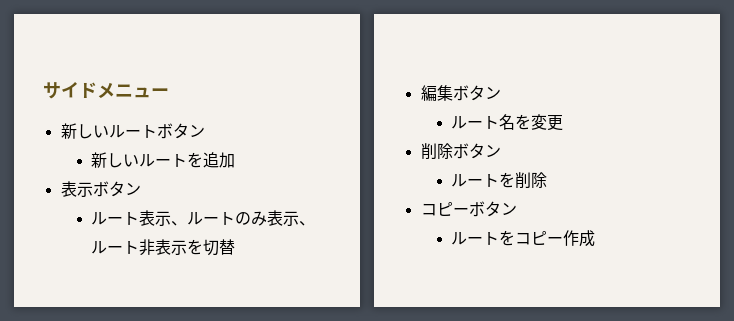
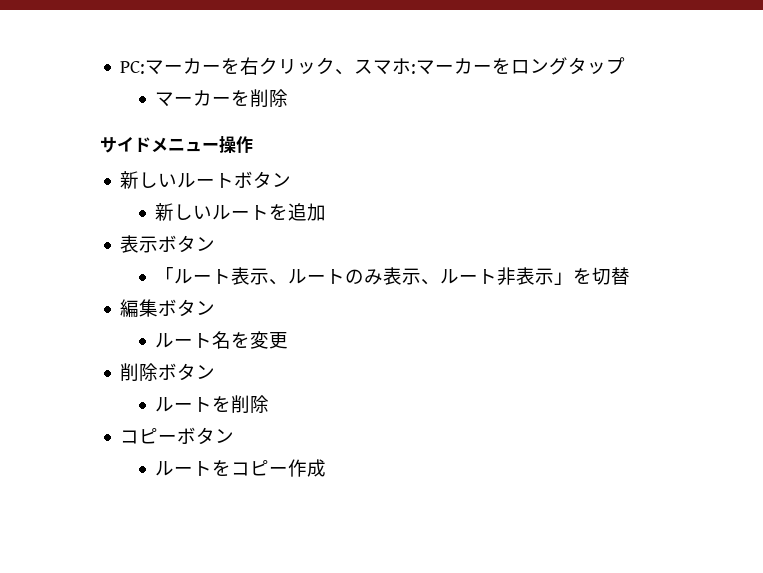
(43, 90) none -> [120,57,626,75] [155,89,289,107] PC:マーカーを右クリック、スマホ:マーカーをロングタップ // マーカーを削除 //
(169, 92) none -> [219,136,253,154] 操作
(141, 189) none -> [155,267,175,283] 「
(187, 247) none -> [554,272,574,285] 」

